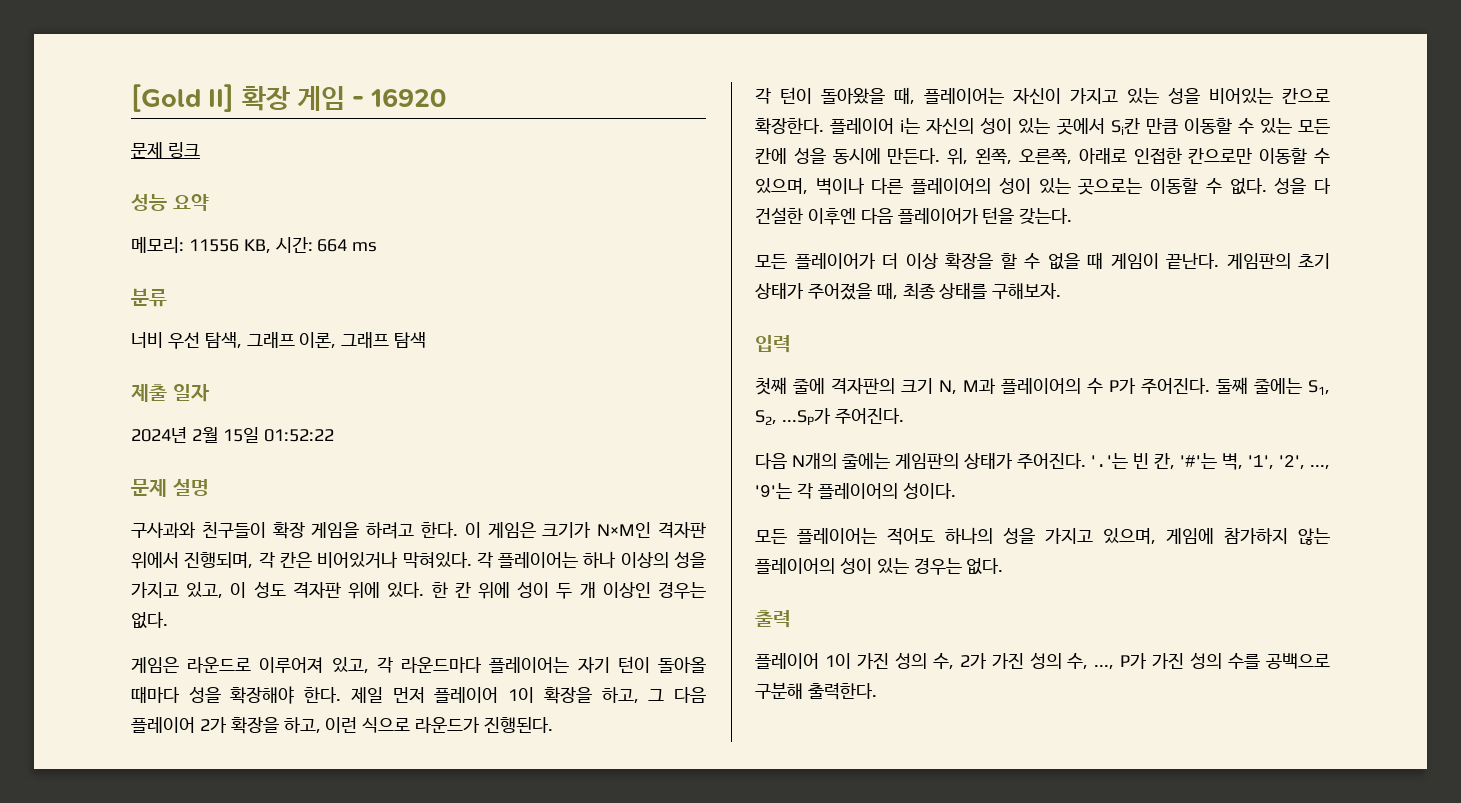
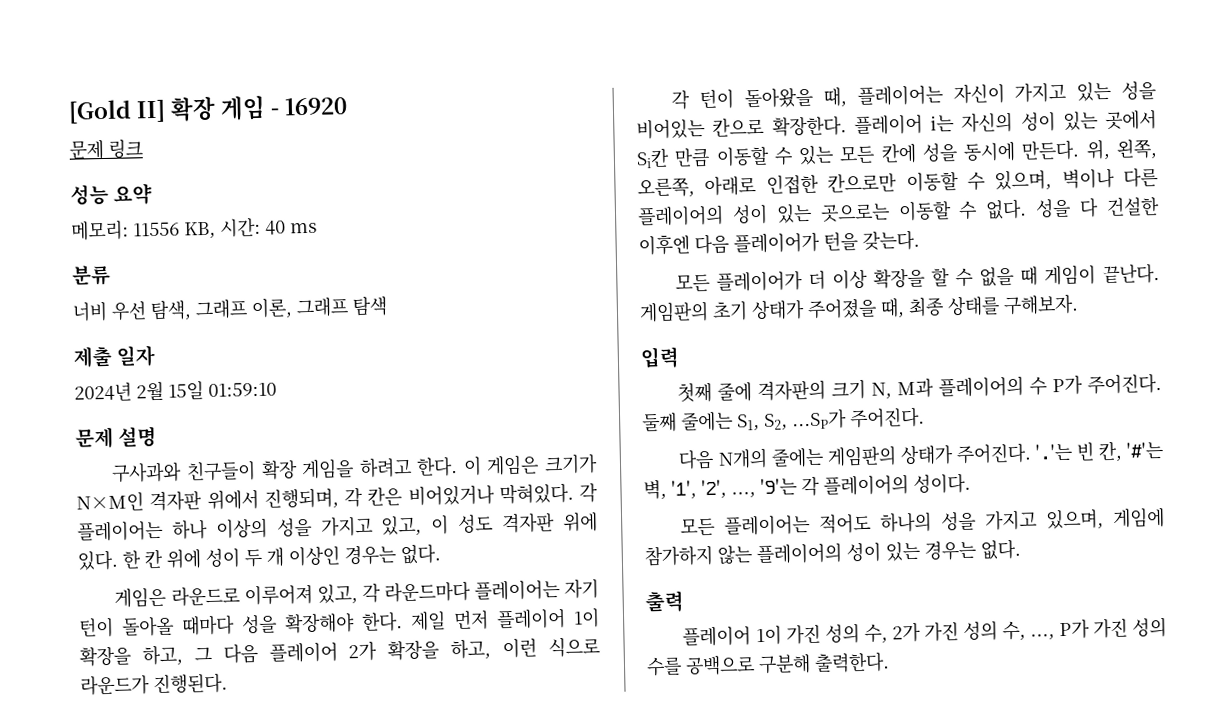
[317,239,348,252] 664 -> [265,220,286,235] 40
[263,429,334,442] 01:52:22 -> [208,381,277,397] 01:59:10

